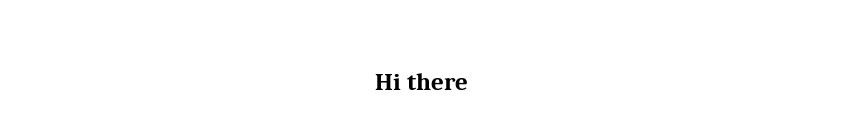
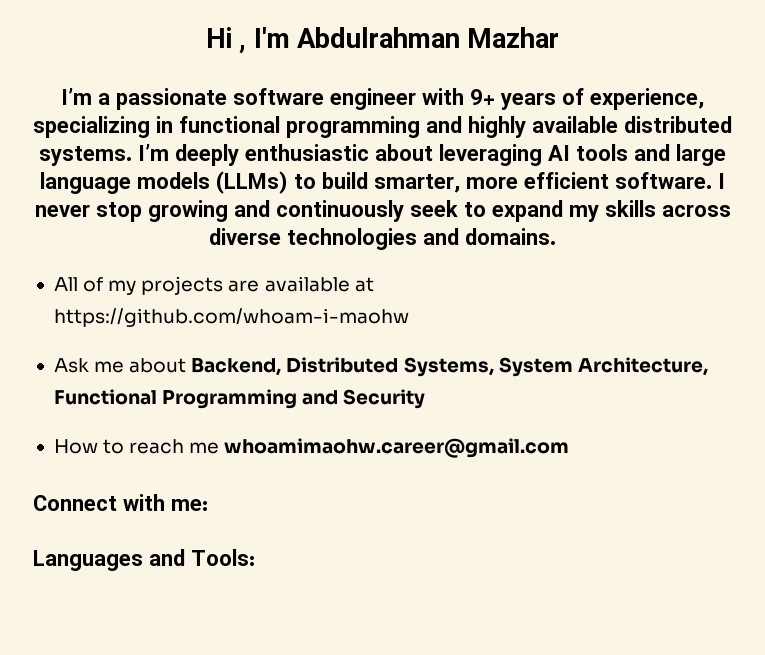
[407,73,469,90] there -> [239,27,560,54] [61,88,704,110] [33,116,732,138] [39,144,726,166] [40,171,725,194] [34,200,731,222] [209,228,556,250] [53,276,374,295] [53,308,409,327] [53,357,708,377] [53,389,426,409] [53,438,570,458] [33,494,208,511] [33,549,255,571] , I'm Abdulrahman Mazhar // I’m a passionate software engineer with 9+ years of experience, specializing in functional programming and highly available distributed systems. I’m deeply enthusiastic about leveraging AI tools and large language models (LLMs) to build smarter, more efficient software. I never stop growing and continuously seek to expand my skills across diverse technologies and domains. // All of my projects are available at https://github.com/whoam-i-maohw // Ask me about Backend, Distributed Systems, System Architecture, Functional Programming and Security // How to reach me whoamimaohw.career@gmail.com // Connect with me: // Languages and Tools:

